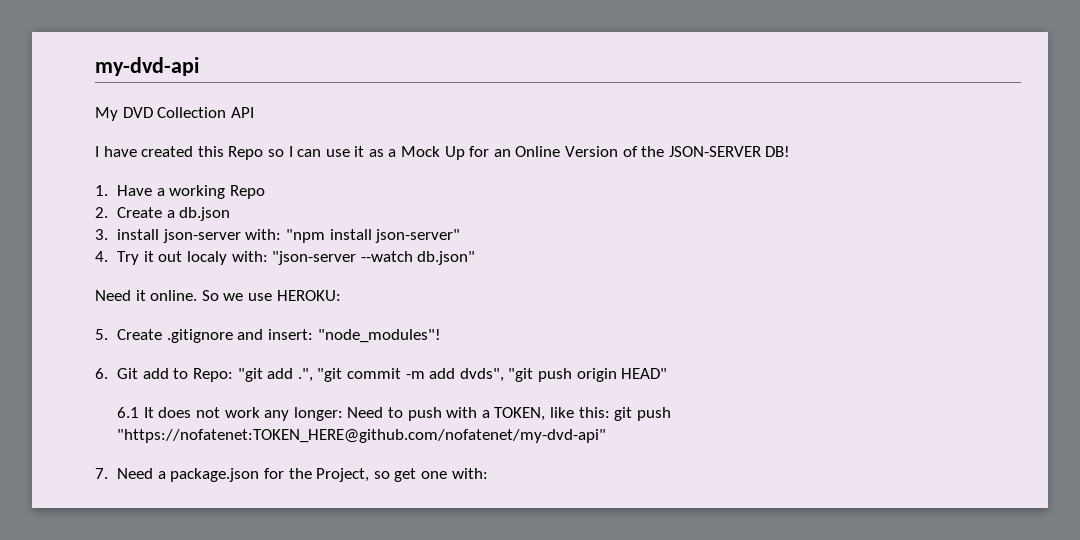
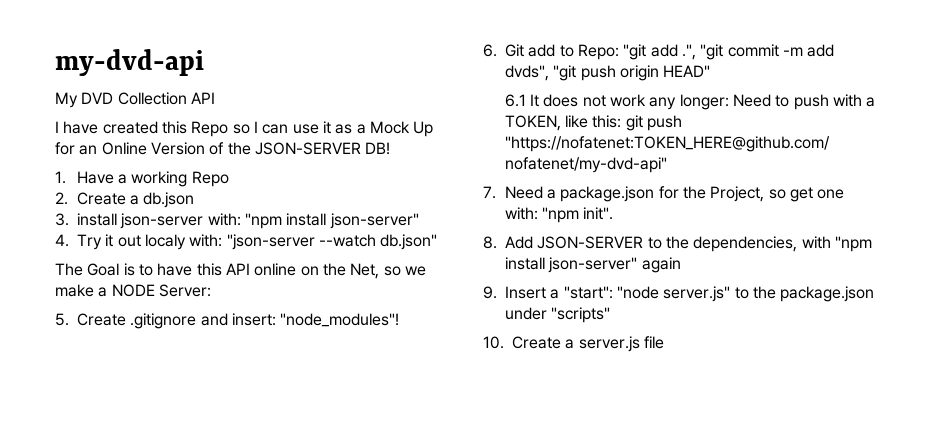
[95,290,341,301] Need it online. So we use HEROKU: -> [55,263,426,279] [55,284,211,297] The Goal is to have this API online on the Net, so we make a NODE Server:
(488, 473) none -> [542,207,614,223] [483,236,872,252] [505,257,681,273] [483,286,875,302] [505,307,611,323] [483,336,664,352] "npm init". // 8. Add JSON-SERVER to the dependencies, with "npm install json-server" again // 9. Insert a "start": "node server.js" to the package.json under "scripts" // 10. Create a server.js file

